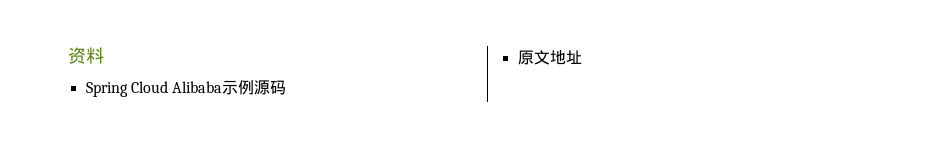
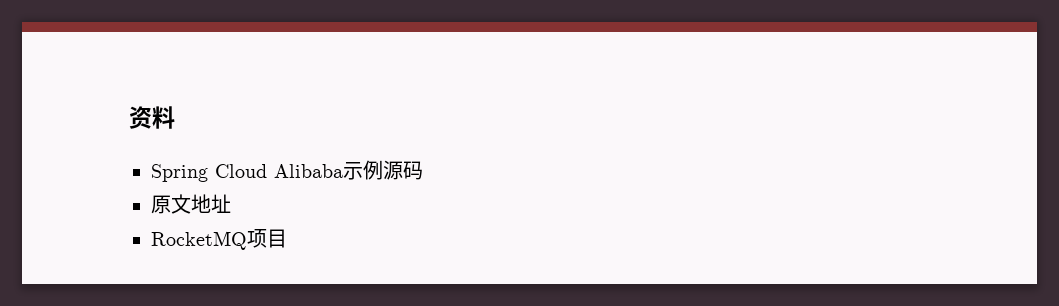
(582, 57) none -> [151,229,287,250] // RocketMQ项目

